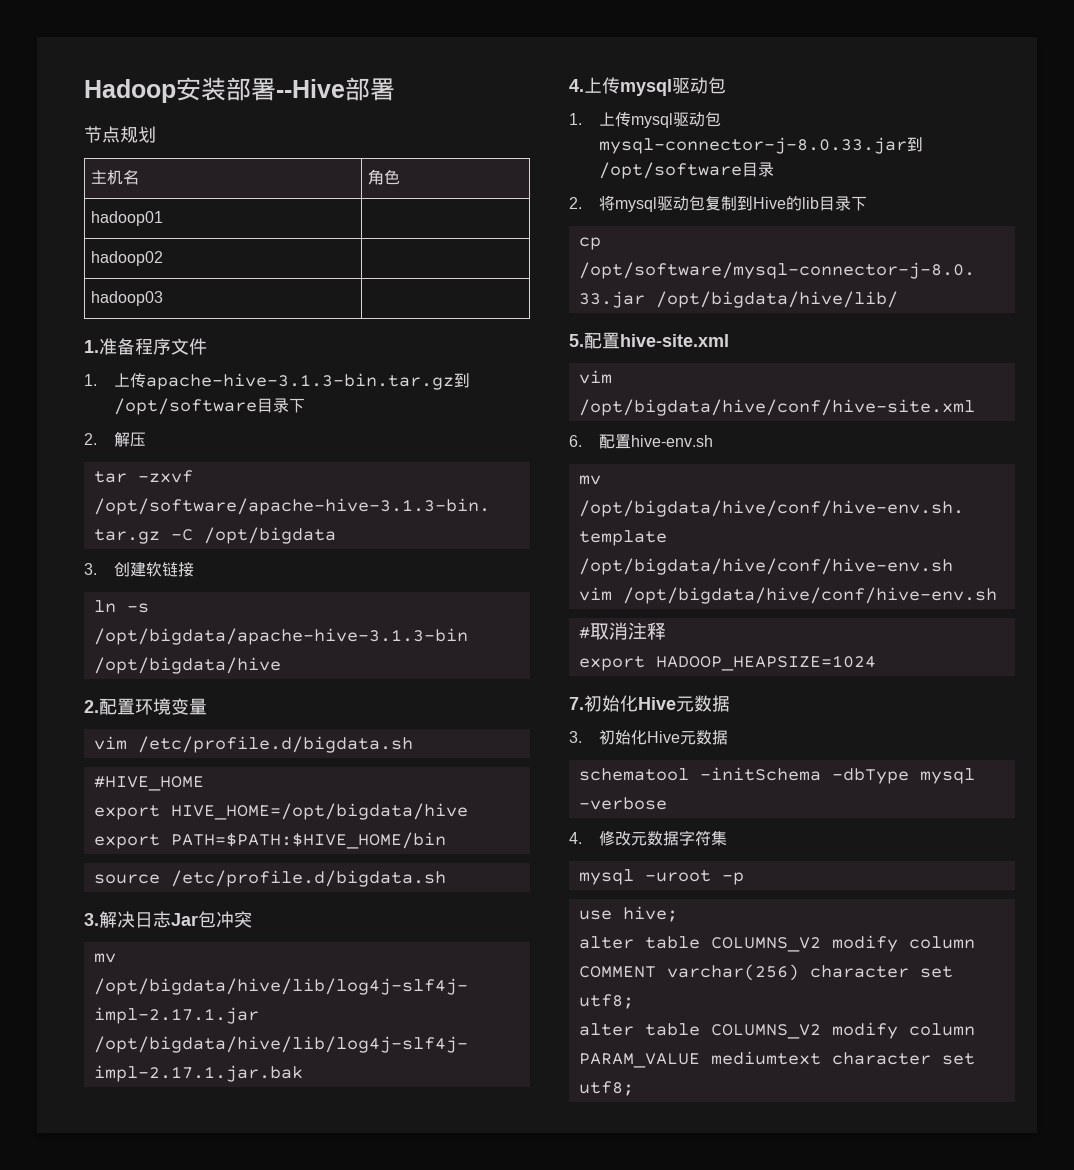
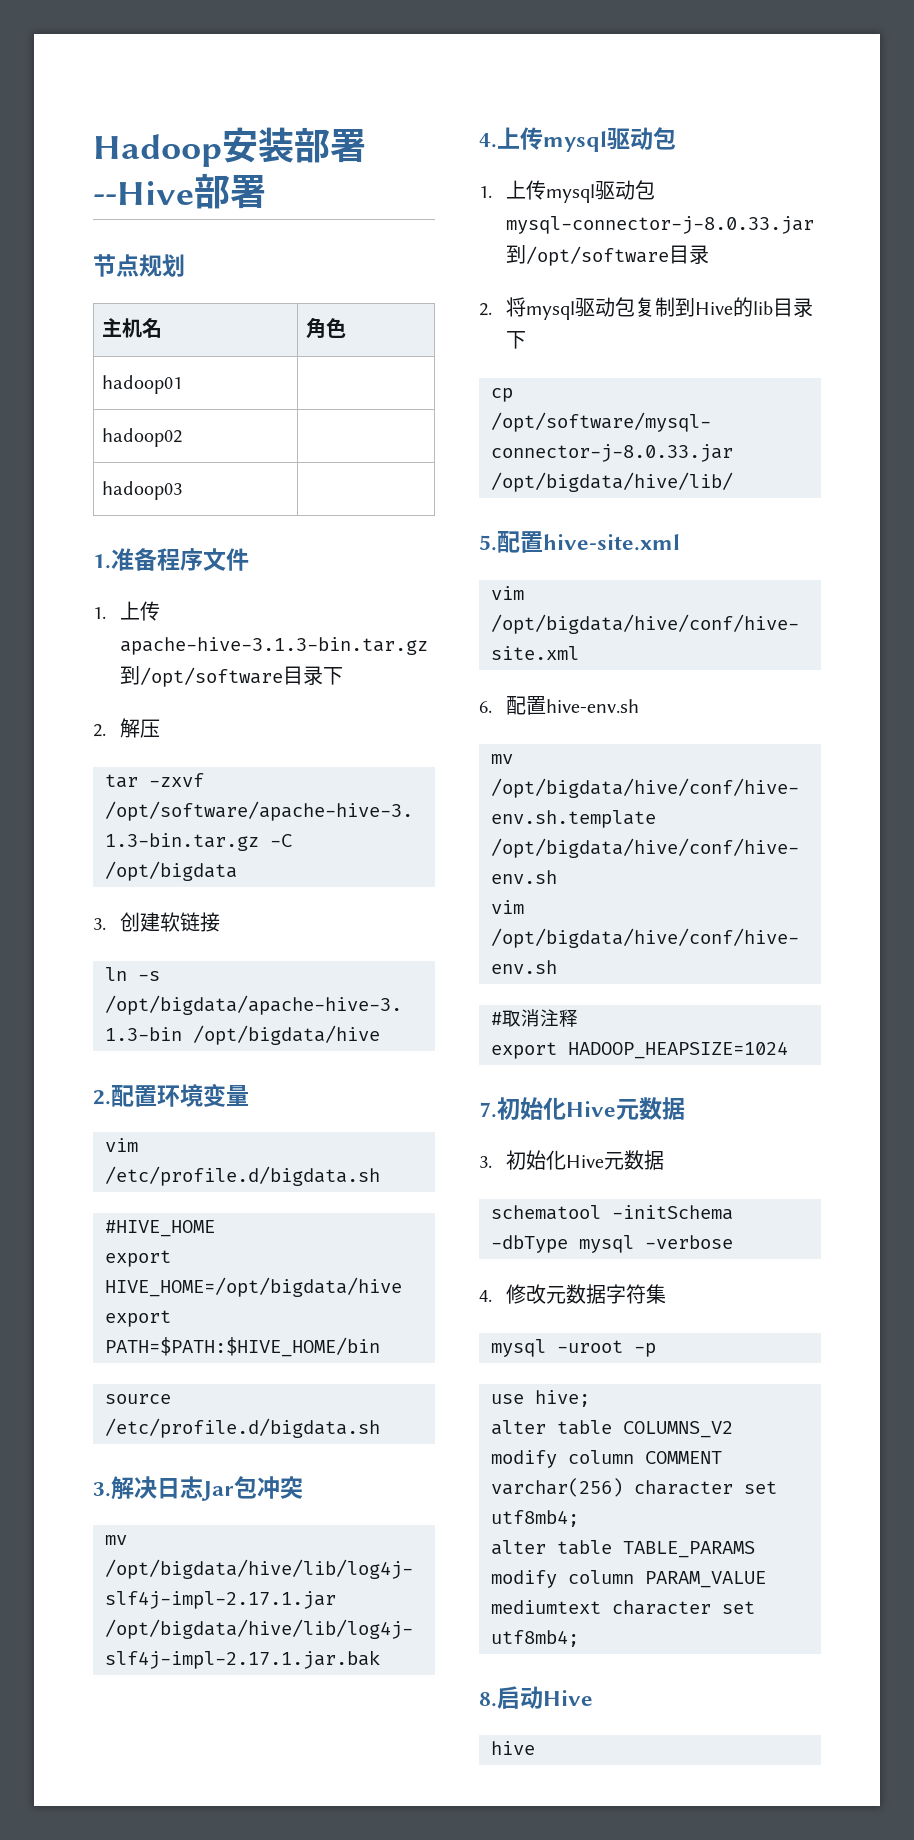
[578,994,634,1009] [578,1023,821,1039] utf8; // alter table COLUMNS_V2 -> [491,1510,579,1527] [491,1540,755,1558] utf8mb4; // alter table TABLE_PARAMS
[578,1081,634,1096] utf8; -> [491,1630,579,1647] [479,1686,593,1709] [491,1741,535,1755] utf8mb4; // 8.启动Hive // hive

